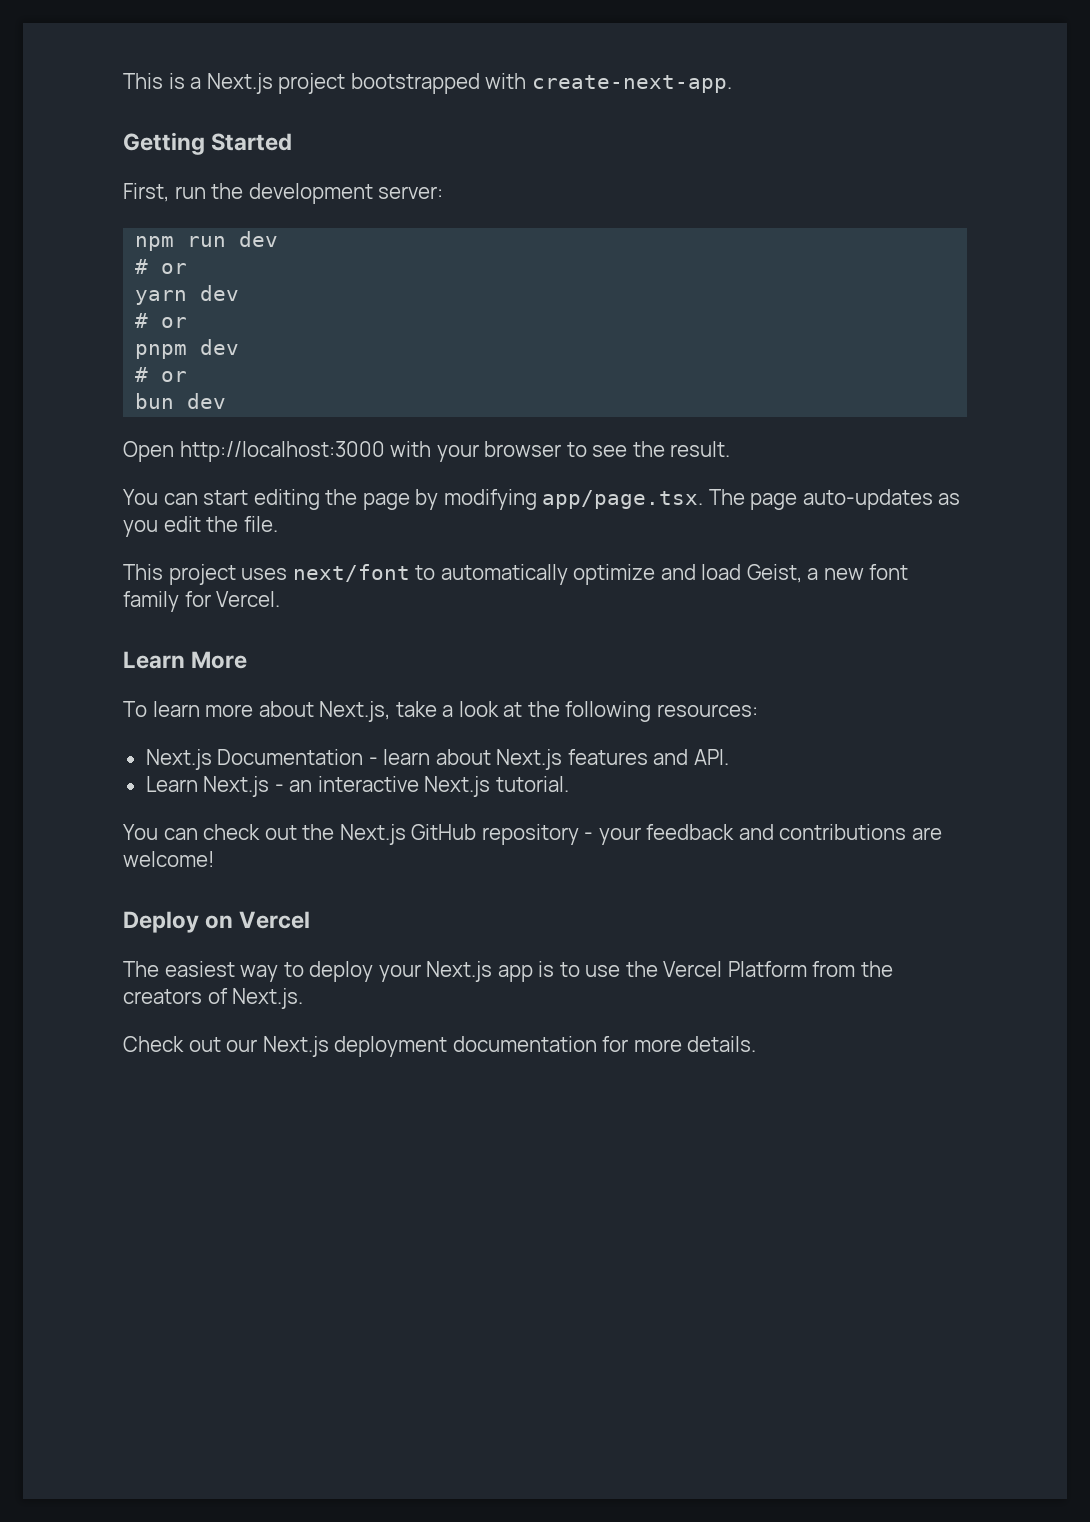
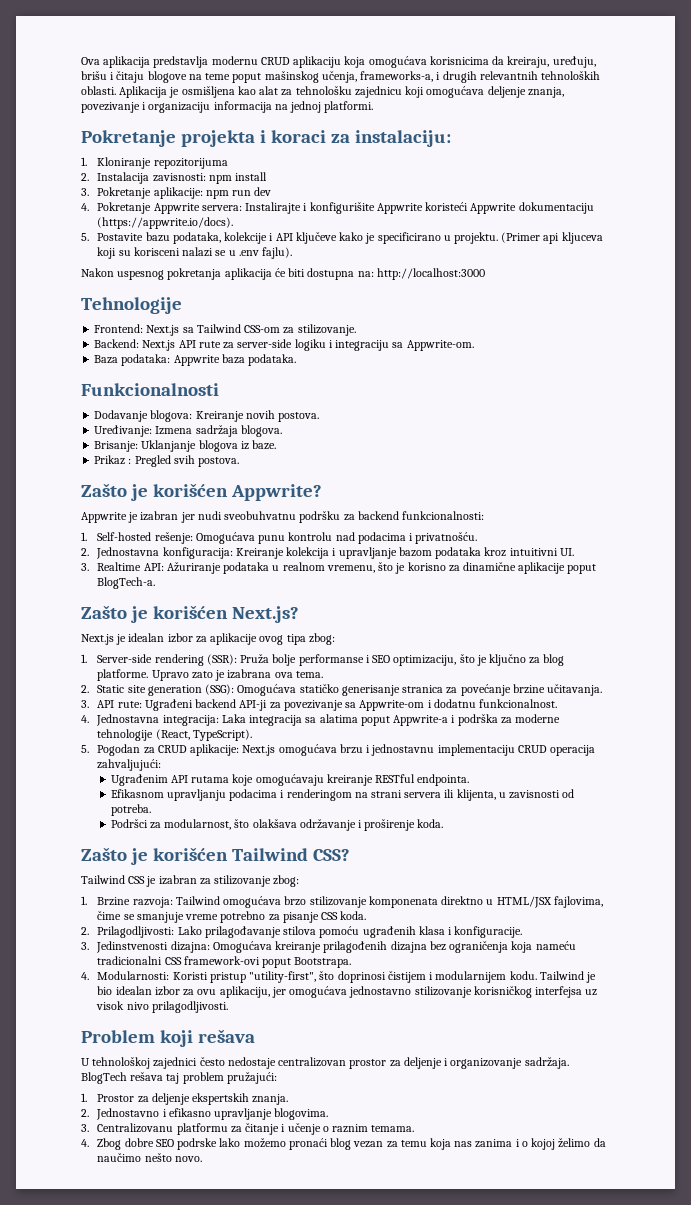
[123,73,732,94] [123,132,293,155] [123,183,444,204] [135,231,279,251] [135,259,188,274] [135,285,240,305] [135,313,188,328] [135,339,240,359] [135,367,188,382] [135,393,227,409] [123,441,731,462] [123,489,961,510] [123,516,278,537] [123,564,909,585] [123,591,281,612] [123,651,248,669] [123,701,758,722] [145,749,729,770] [145,776,569,797] [123,824,942,845] [123,851,214,867] [123,911,311,933] [123,961,894,982] [123,988,304,1009] [123,1036,757,1057] This is a Next.js project bootstrapped with create-next-app. // Getting Started // First, run the development server: // npm run dev // # or // yarn dev // # or // pnpm dev // # or // bun dev // Open http://localhost:3000 with your browser to see the result. // You can start editing the page by modifying app/page.tsx. The page auto-updates as you edit the file. // This project uses next/font to automatically optimize and load Geist, a new font family for Vercel. // Learn More // To learn more about Next.js, take a look at the following resources: // Next.js Documentation - learn about Next.js features and API. // Learn Next.js - an interactive Next.js tutorial. // You can check out the Next.js GitHub repository - your feedback and contributions are welcome! // Deploy on Vercel // The easiest way to deploy your Next.js app is to use the Vercel Platform from the creators of Next.js. // Check out our Next.js deployment documentation for more details. -> [81,56,596,68] [81,71,601,83] [81,86,564,98] [81,101,374,113] [81,130,451,147] [81,157,228,169] [81,172,268,184] [81,187,272,199] [81,202,594,214] [97,217,234,229] [81,232,603,244] [97,247,293,259] [81,268,485,280] [81,297,182,314] [94,324,356,336] [94,339,474,351] [94,354,297,366] [81,383,219,396] [94,410,320,422] [94,425,282,437] [94,440,277,452] [94,455,240,467] [81,483,322,501] [81,511,485,523] [81,532,478,544] [81,547,574,559] [81,562,597,574] [97,577,156,589] [81,605,299,623] [81,633,335,645] [81,654,565,666] [97,669,323,681] [81,684,603,696] [81,699,558,711] [81,714,561,726] [97,729,252,741] [81,744,596,756] [97,759,162,771] [110,774,470,786] [110,789,575,801] [110,804,151,816] [110,819,444,831] [81,847,350,865] [81,875,300,887] [81,896,603,908] [97,911,367,923] [81,926,523,938] [81,941,576,953] [97,956,352,968] [81,971,597,983] [97,986,598,998] [96,1001,228,1013] [81,1029,255,1047] [81,1057,569,1069] [81,1072,277,1084] [81,1093,289,1105] [81,1108,329,1120] [81,1123,415,1135] [81,1138,606,1150] [97,1153,202,1162] Ova aplikacija predstavlja modernu CRUD aplikaciju koja omogućava korisnicima da kreiraju, uređuju, brišu i čitaju blogove na teme poput mašinskog učenja, frameworks-a, i drugih relevantnih tehnoloških oblasti. Aplikacija je osmišljena kao alat za tehnološku zajednicu koji omogućava deljenje znanja, povezivanje i organizaciju informacija na jednoj platformi. // Pokretanje projekta i koraci za instalaciju: // 1. Kloniranje repozitorijuma // 2. Instalacija zavisnosti: npm install // 3. Pokretanje aplikacije: npm run dev // 4. Pokretanje Appwrite servera: Instalirajte i konfigurišite Appwrite koristeći Appwrite dokumentaciju (https://appwrite.io/docs). // 5. Postavite bazu podataka, kolekcije i API ključeve kako je specificirano u projektu. (Primer api kljuceva koji su korisceni nalazi se u .env fajlu). // Nakon uspesnog pokretanja aplikacija će biti dostupna na: http://localhost:3000 // Tehnologije // Frontend: Next.js sa Tailwind CSS-om za stilizovanje. // Backend: Next.js API rute za server-side logiku i integraciju sa Appwrite-om. // Baza podataka: Appwrite baza podataka. // Funkcionalnosti // Dodavanje blogova: Kreiranje novih postova. // Uređivanje: Izmena sadržaja blogova. // Brisanje: Uklanjanje blogova iz baze. // Prikaz : Pregled svih postova. // Zašto je korišćen Appwrite? // Appwrite je izabran jer nudi sveobuhvatnu podršku za backend funkcionalnosti: // 1. Self-hosted rešenje: Omogućava punu kontrolu nad podacima i privatnošću. // 2. Jednostavna konfiguracija: Kreiranje kolekcija i upravljanje bazom podataka kroz intuitivni UI. // 3. Realtime API: Ažuriranje podataka u realnom vremenu, što je korisno za dinamične aplikacije poput BlogTech-a. // Zašto je korišćen Next.js? // Next.js je idealan izbor za aplikacije ovog tipa zbog: // 1. Server-side rendering (SSR): Pruža bolje performanse i SEO optimizaciju, što je ključno za blog platforme. Upravo zato je izabrana ova tema. // 2. Static site generation (SSG): Omogućava statičko generisanje stranica za povećanje brzine učitavanja. // 3. API rute: Ugrađeni backend API-ji za povezivanje sa Appwrite-om i dodatnu funkcionalnost. // 4. Jednostavna integracija: Laka integracija sa alatima poput Appwrite-a i podrška za moderne tehnologije (React, TypeScript). // 5. Pogodan za CRUD aplikacije: Next.js omogućava brzu i jednostavnu implementaciju CRUD operacija zahvaljujući: // Ugrađenim API rutama koje omogućavaju kreiranje RESTful endpointa. // Efikasnom upravljanju podacima i renderingom na strani servera ili klijenta, u zavisnosti od potreba. // Podršci za modularnost, što olakšava održavanje i proširenje koda. // Zašto je korišćen Tailwind CSS? // Tailwind CSS je izabran za stilizovanje zbog: // 1. Brzine razvoja: Tailwind omogućava brzo stilizovanje komponenata direktno u HTML/JSX fajlovima, čime se smanjuje vreme potrebno za pisanje CSS koda. // 2. Prilagodljivosti: Lako prilagođavanje stilova pomoću ugrađenih klasa i konfiguracije. // 3. Jedinstvenosti dizajna: Omogućava kreiranje prilagođenih dizajna bez ograničenja koja nameću tradicionalni CSS framework-ovi poput Bootstrapa. // 4. Modularnosti: Koristi pristup "utility-first", što doprinosi čistijem i modularnijem kodu. Tailwind je bio idealan izbor za ovu aplikaciju, jer omogućava jednostavno stilizovanje korisničkog interfejsa uz visok nivo prilagodljivosti. // Problem koji rešava // U tehnološkoj zajednici često nedostaje centralizovan prostor za deljenje i organizovanje sadržaja. BlogTech rešava taj problem pružajući: // 1. Prostor za deljenje ekspertskih znanja. // 2. Jednostavno i efikasno upravljanje blogovima. // 3. Centralizovanu platformu za čitanje i učenje o raznim temama. // 4. Zbog dobre SEO podrske lako možemo pronaći blog vezan za temu koja nas zanima i o kojoj želimo da naučimo nešto novo.

